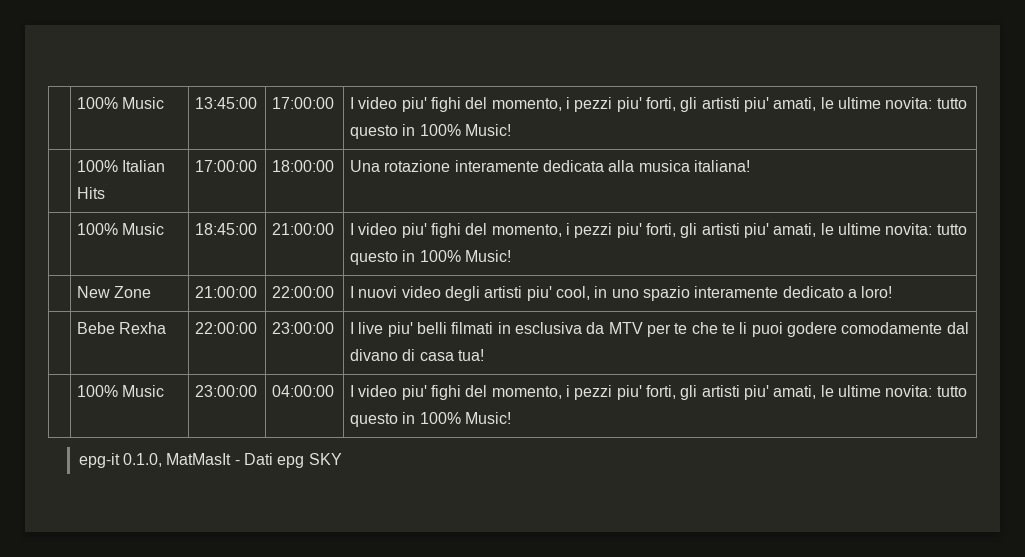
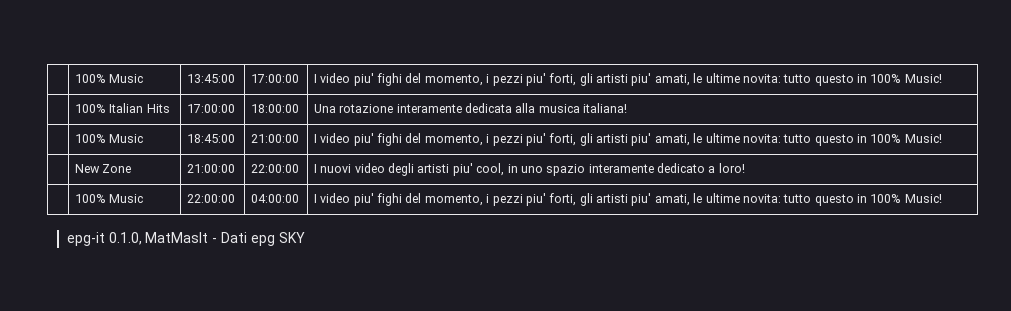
[77,322,167,334] [195,322,258,334] [272,322,335,334] [350,322,969,337] [350,349,485,361] [77,385,165,397] [195,385,258,397] // | Bebe Rexha | 22:00:00 | 23:00:00 | I live piu' belli filmati in esclusiva da MTV per te che te li puoi godere comodamente dal divano di casa tua! // | 100% Music | 23:00:00 -> [74,194,144,203] [186,194,235,203] // | 100% Music | 22:00:00

